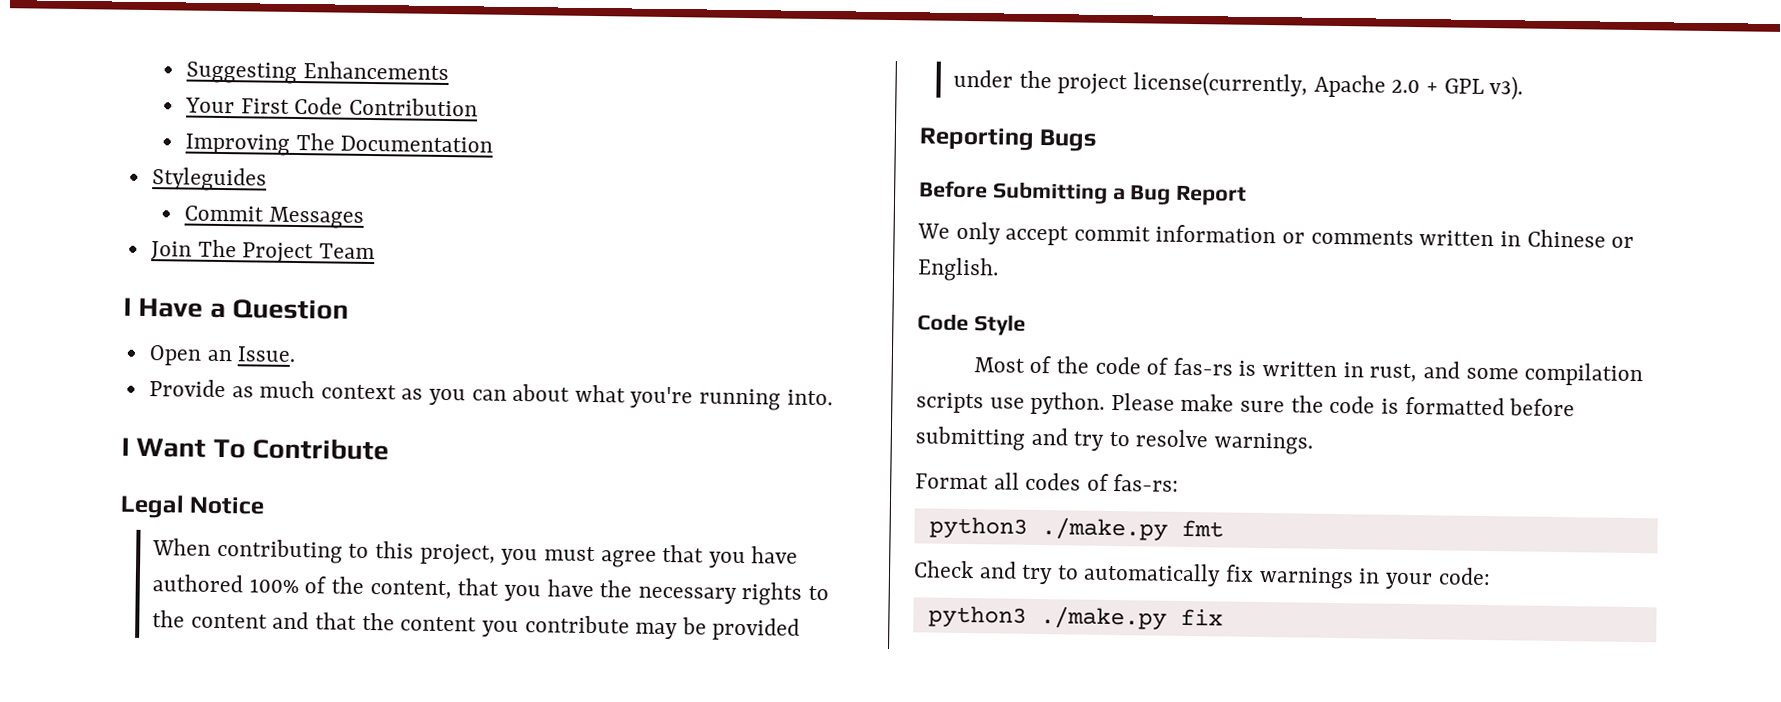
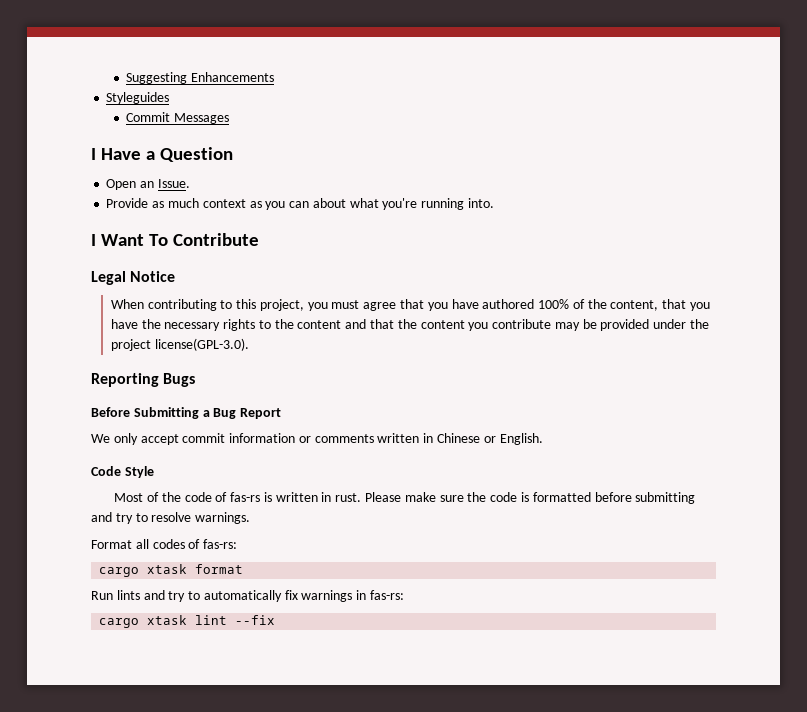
[185,96,478,117] [185,132,494,156] // Your First Code Contribution // Improving The Documentation -> (274, 77) none
[150,239,375,264] // Join The Project Team -> (229, 118) none
[1133,71,1524,101] license(currently, Apache 2.0 + GPL v3). -> [154,338,249,351] license(GPL-3.0).
[1369,361,1644,387] [916,391,1106,415] rust, and some compilation scripts use python. -> [335,493,362,502] rust.
[928,516,1224,541] [913,560,974,579] python3 ./make.py fmt // Check -> [99,564,244,577] [91,590,140,600] cargo xtask format // Run lints
[1384,567,1491,590] [927,605,1223,630] your code: // python3 ./make.py fix -> [370,590,405,600] [99,615,276,628] fas-rs: // cargo xtask lint --fix

